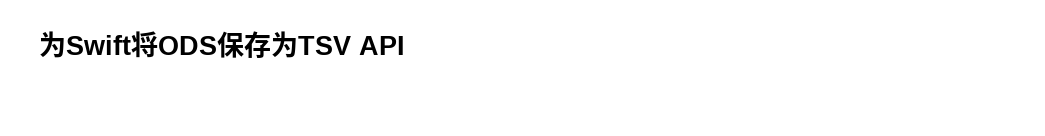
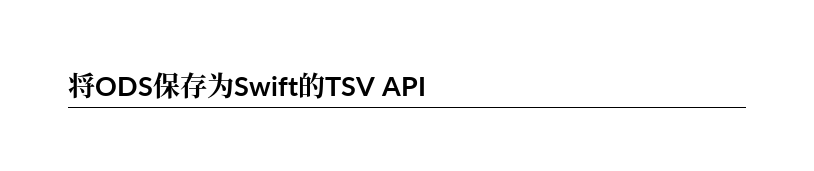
[39,31,131,58] 为Swift -> (68, 85) none
(298, 44) none -> [234,72,325,99] Swift的

